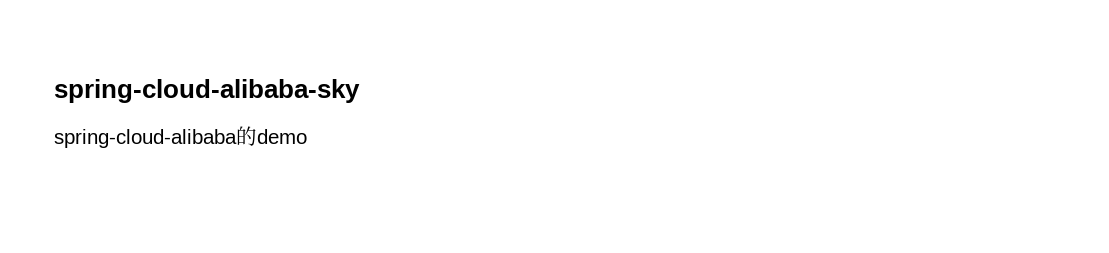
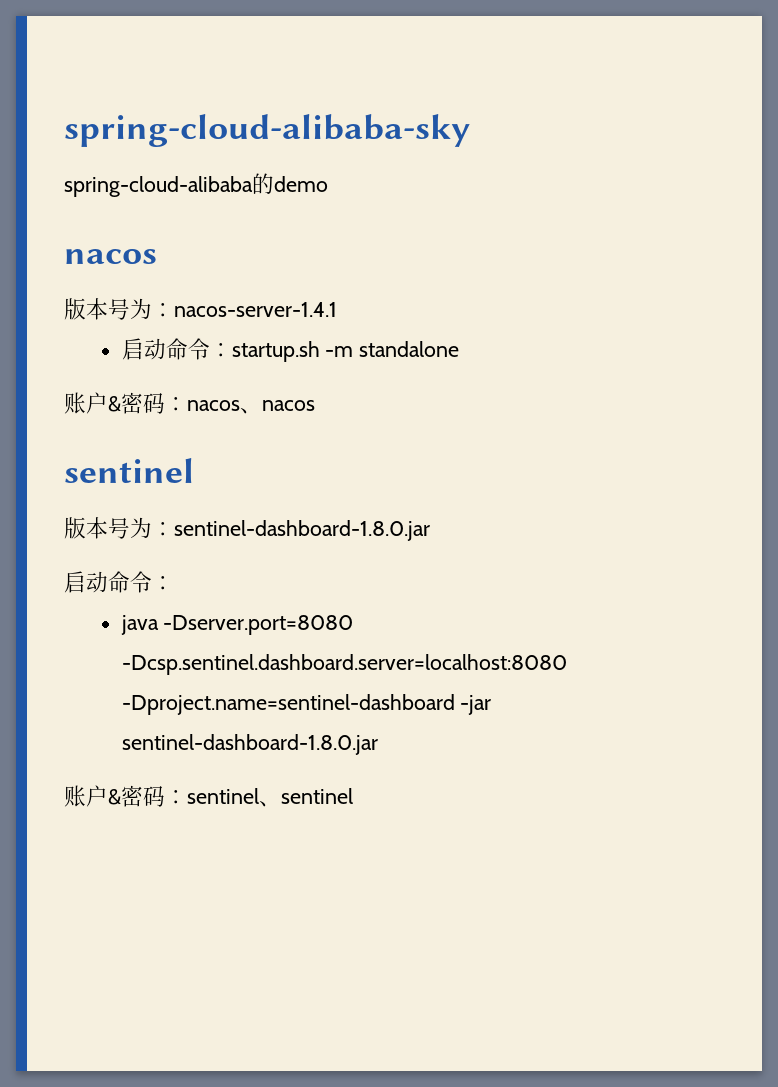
(307, 136) none -> [64,249,157,264] [64,298,337,320] [121,338,460,362] [64,392,315,414] [64,458,194,483] [64,517,430,541] [64,571,174,593] [120,615,354,635] [121,654,567,675] [121,694,492,715] [121,734,378,755] [64,785,353,807] // nacos // 版本号为：nacos-server-1.4.1 // 启动命令：startup.sh -m standalone // 账户&密码：nacos、nacos // sentinel // 版本号为：sentinel-dashboard-1.8.0.jar // 启动命令： // java -Dserver.port=8080 -Dcsp.sentinel.dashboard.server=localhost:8080 -Dproject.name=sentinel-dashboard -jar sentinel-dashboard-1.8.0.jar // 账户&密码：sentinel、sentinel

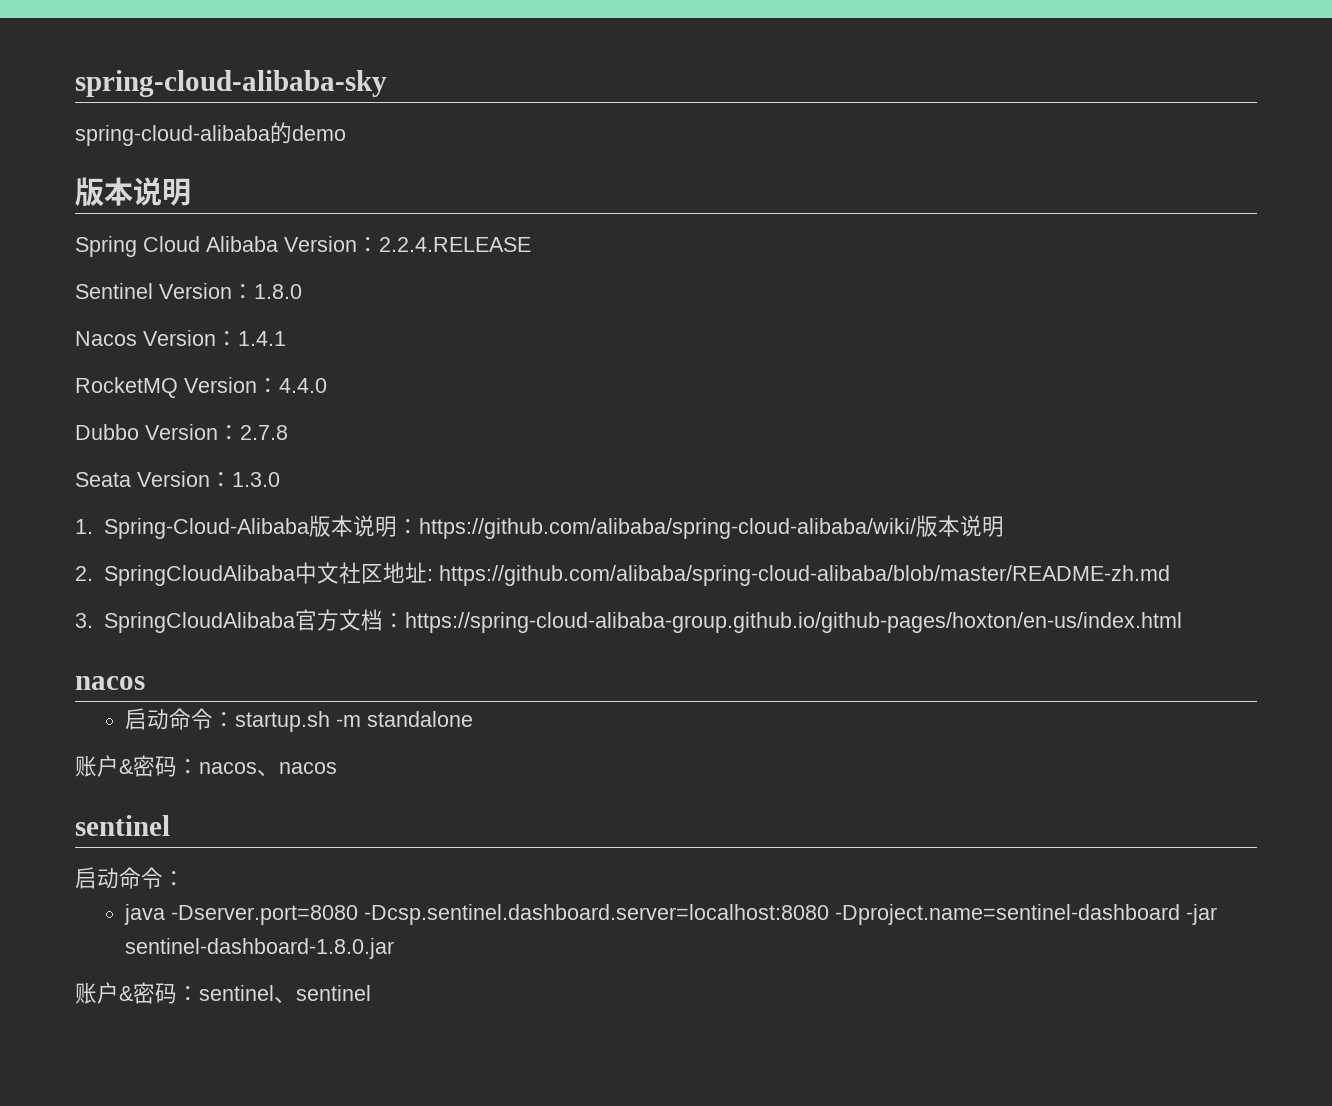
[64,249,157,264] [64,298,337,320] // nacos // 版本号为：nacos-server-1.4.1 -> [75,177,191,206] [75,236,531,257] [75,283,302,299] [75,330,286,346] [75,377,327,398] [75,424,288,440] [75,471,280,487] [75,515,1004,539] [75,562,1170,586] [75,609,1182,633] [75,676,145,690] // 版本说明 // Spring Cloud Alibaba Version：2.2.4.RELEASE // Sentinel Version：1.8.0 // Nacos Version：1.4.1 // RocketMQ Version：4.4.0 // Dubbo Version：2.7.8 // Seata Version：1.3.0 // 1. Spring-Cloud-Alibaba版本说明：https://github.com/alibaba/spring-cloud-alibaba/wiki/版本说明 // 2. SpringCloudAlibaba中文社区地址: https://github.com/alibaba/spring-cloud-alibaba/blob/master/README-zh.md // 3. SpringCloudAlibaba官方文档：https://spring-cloud-alibaba-group.github.io/github-pages/hoxton/en-us/index.html // nacos
[64,517,430,541] // 版本号为：sentinel-dashboard-1.8.0.jar -> (170, 825) none

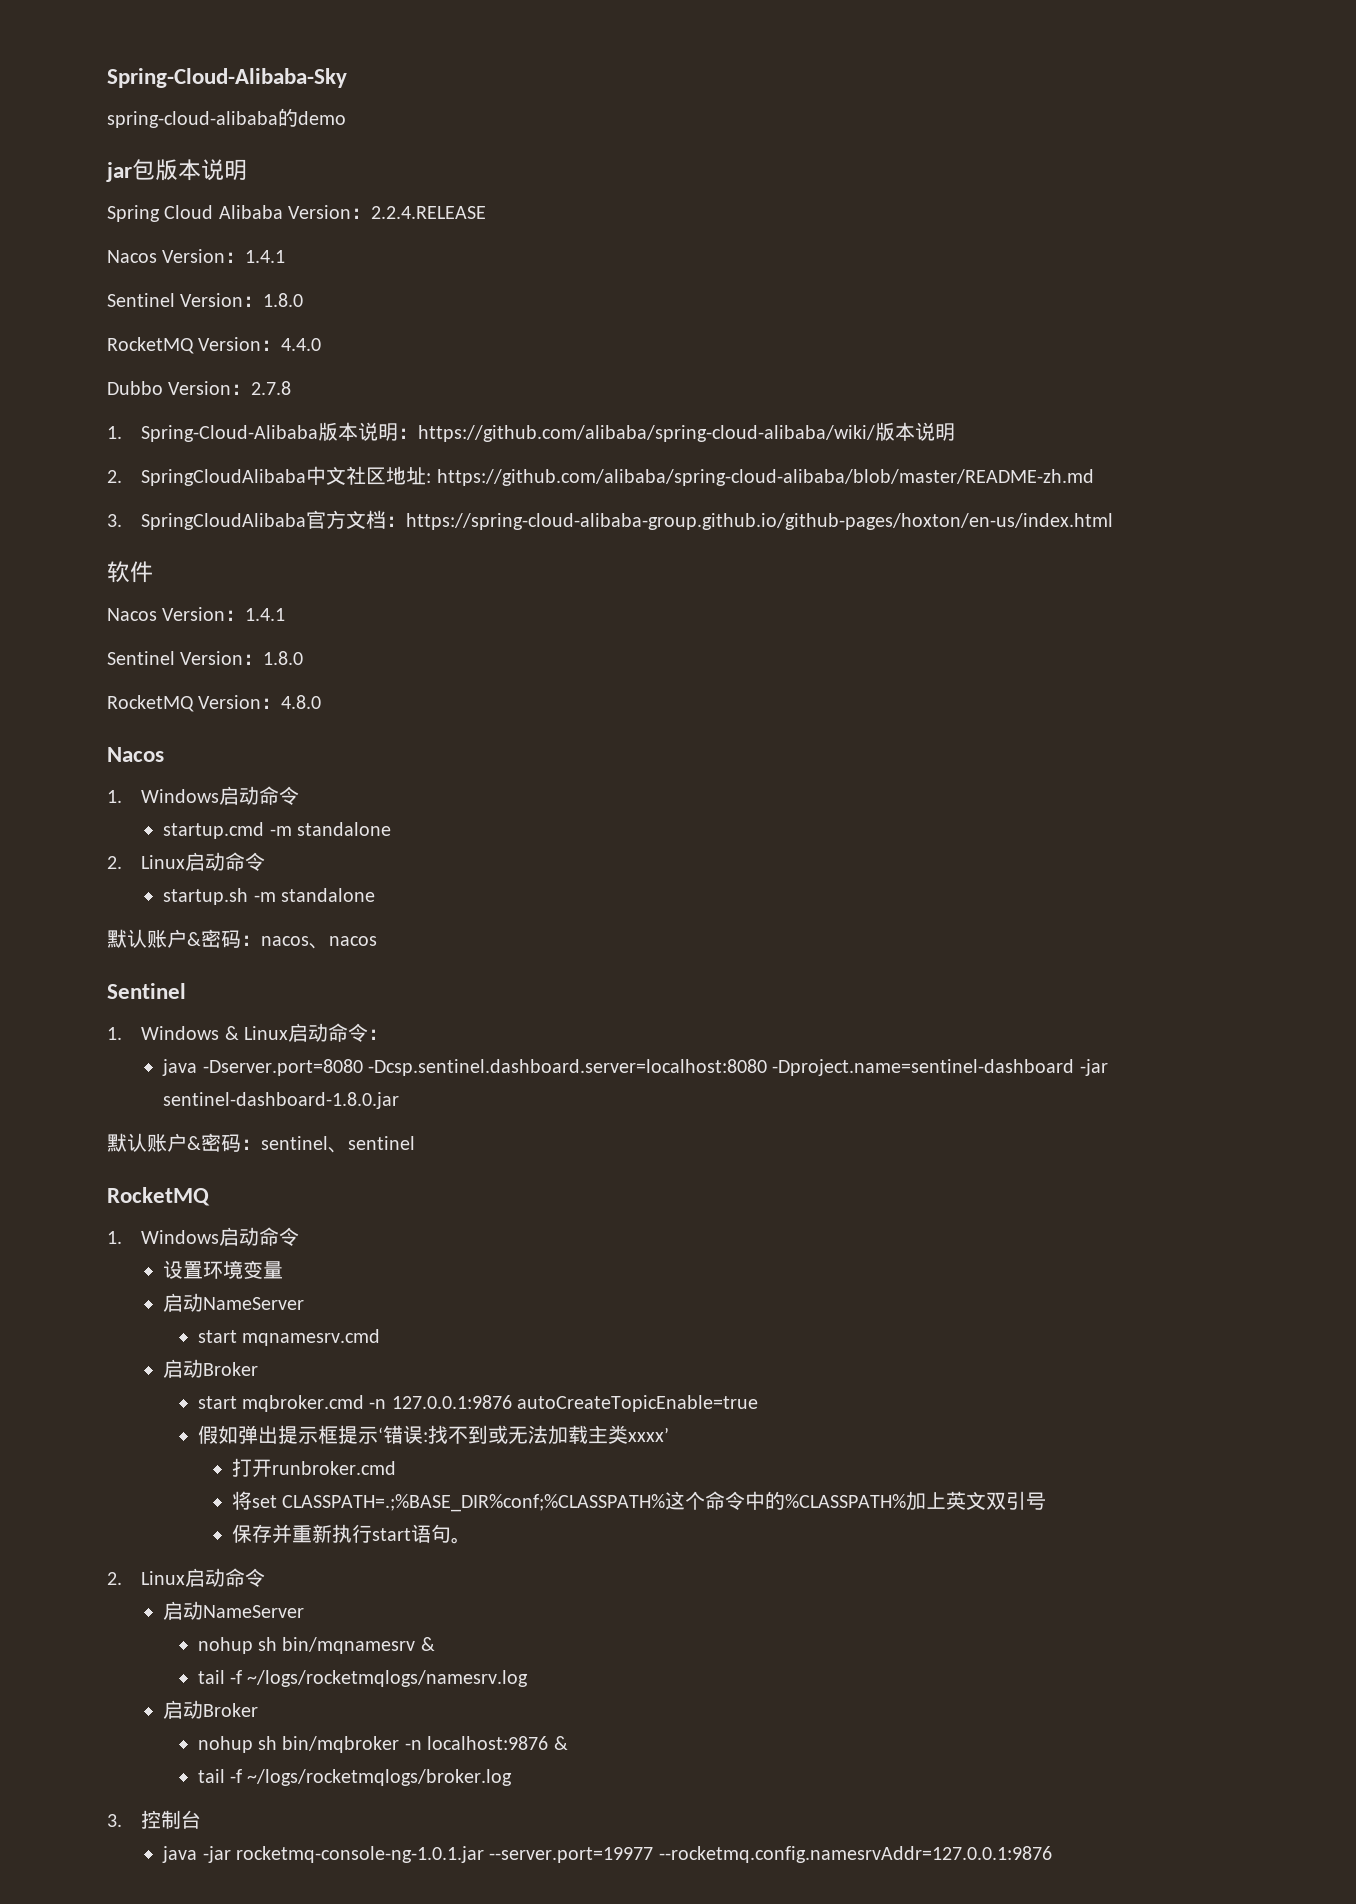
[75,70,387,97] spring-cloud-alibaba-sky -> [107,68,347,88] Spring-Cloud-Alibaba-Sky
(346, 133) none -> [106,159,155,182] jar包
[75,283,302,299] [75,330,286,346] // Sentinel Version：1.8.0 // Nacos Version：1.4.1 -> [107,249,286,263] [107,293,304,307] // Nacos Version：1.4.1 // Sentinel Version：1.8.0
[75,471,280,487] // Seata Version：1.3.0 -> (292, 388) none
[75,676,145,690] [125,708,236,730] nacos // 启动命令： -> [107,561,153,583] [107,607,286,621] [107,651,304,665] [107,695,322,712] [107,747,164,762] [107,786,300,805] [163,822,392,839] [107,852,266,871] 软件 // Nacos Version：1.4.1 // Sentinel Version：1.8.0 // RocketMQ Version：4.8.0 // Nacos // 1. Windows启动命令 // startup.cmd -m standalone // 2. Linux启动命令 //
(474, 719) none -> [107,929,147,948] 默认
[75,815,170,836] sentinel // -> [107,983,186,999] [107,1026,289,1040] Sentinel // 1. Windows & Linux
(395, 948) none -> [107,1133,147,1152] 默认
(371, 993) none -> [107,1187,210,1206] [107,1227,300,1246] [163,1260,284,1279] [163,1293,305,1312] [197,1329,380,1346] [163,1359,259,1378] [197,1395,759,1412] [197,1425,669,1445] [231,1458,396,1477] [231,1491,1047,1512] [231,1524,471,1544] [107,1568,266,1587] [163,1601,305,1620] [197,1637,435,1654] [197,1670,529,1687] [163,1700,259,1719] [197,1736,568,1753] [197,1769,513,1786] [107,1810,202,1829] [162,1846,1052,1863] // RocketMQ // 1. Windows启动命令 // 设置环境变量 // 启动NameServer // start mqnamesrv.cmd // 启动Broker // start mqbroker.cmd -n 127.0.0.1:9876 autoCreateTopicEnable=true // 假如弹出提示框提示‘错误:找不到或无法加载主类xxxx’ // 打开runbroker.cmd // 将set CLASSPATH=.;%BASE_DIR%conf;%CLASSPATH%这个命令中的%CLASSPATH%加上英文双引号 // 保存并重新执行start语句。 // 2. Linux启动命令 // 启动NameServer // nohup sh bin/mqnamesrv & // tail -f ~/logs/rocketmqlogs/namesrv.log // 启动Broker // nohup sh bin/mqbroker -n localhost:9876 & // tail -f ~/logs/rocketmqlogs/broker.log // 3.控制台 // java -jar rocketmq-console-ng-1.0.1.jar --server.port=19977 --rocketmq.config.namesrvAddr=127.0.0.1:9876

